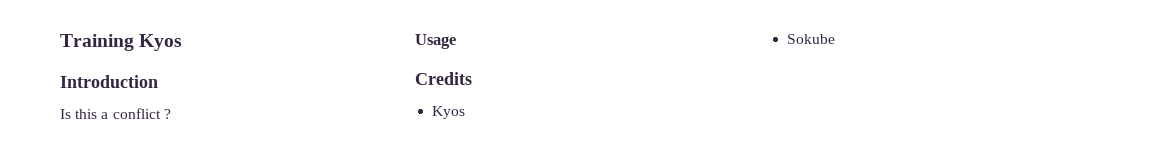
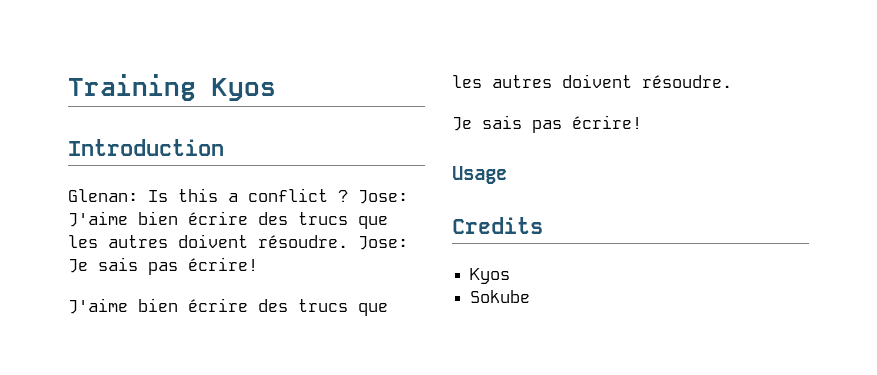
(158, 81) none -> [68,189,138,202] Glenan:
(171, 114) none -> [358,190,408,204] [68,211,388,229] [68,234,408,250] [68,257,258,275] [68,298,388,316] [452,74,732,88] [452,115,642,133] Jose: J'aime bien écrire des trucs que les autres doivent résoudre. Jose: Je sais pas écrire! // J'aime bien écrire des trucs que les autres doivent résoudre. // Je sais pas écrire!

